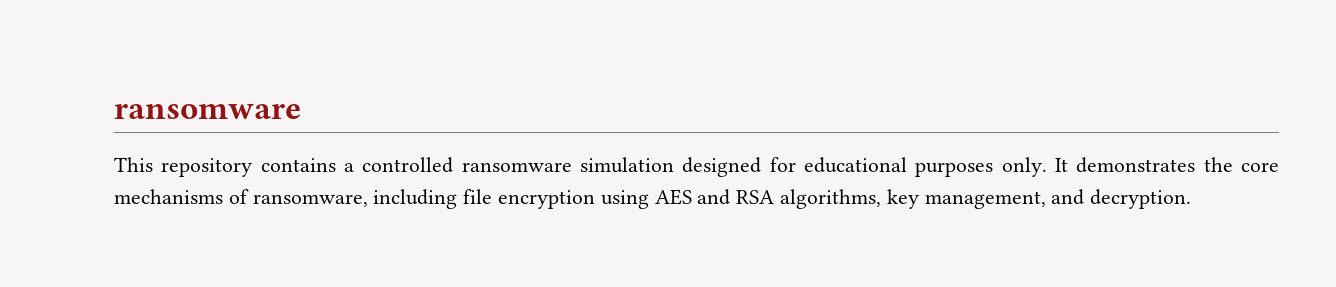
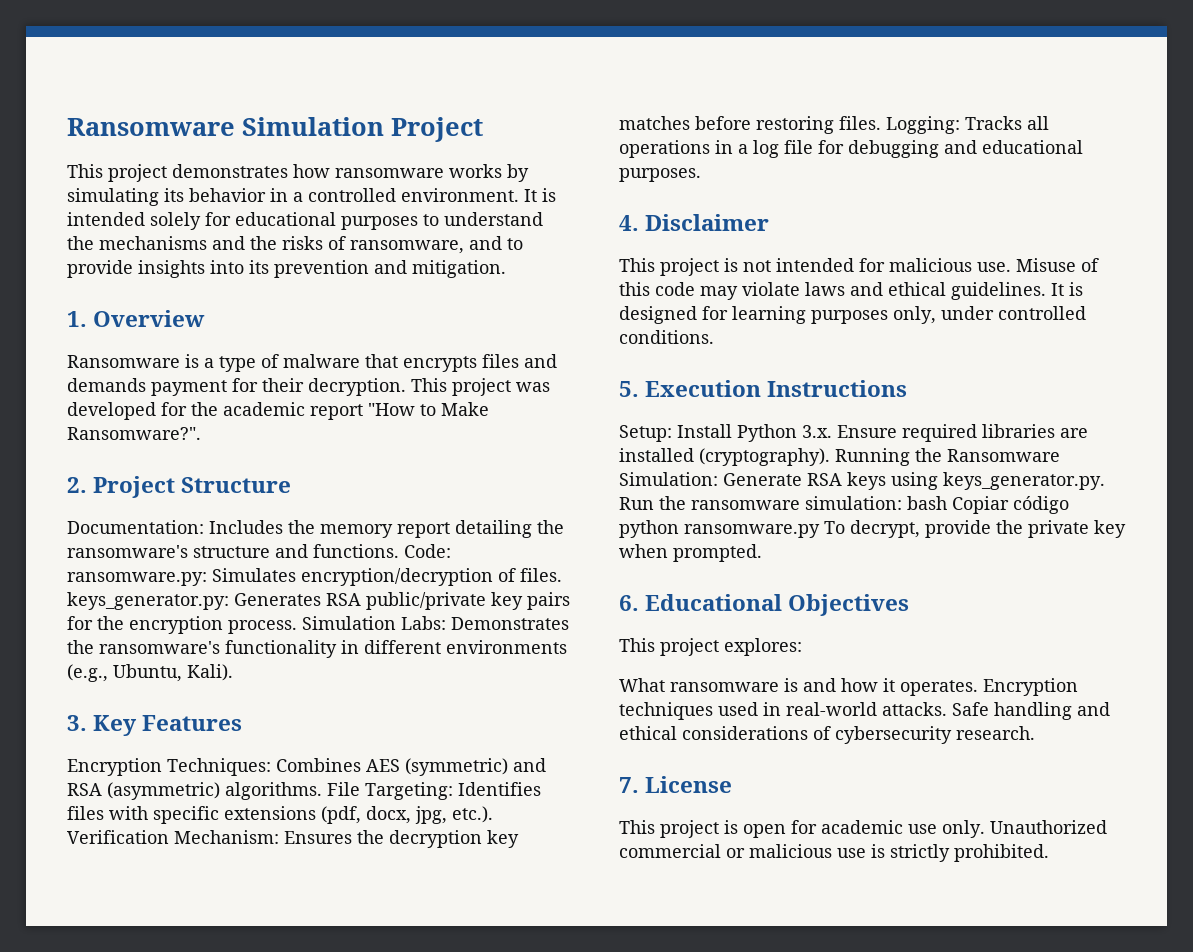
[114,104,301,119] [114,157,1279,177] [114,189,1192,209] ransomware // This repository contains a controlled ransomware simulation designed for educational purposes only. It demonstrates the core mechanisms of ransomware, including file encryption using AES and RSA algorithms, key management, and decryption. -> [67,117,483,142] [67,164,529,182] [67,188,556,206] [67,212,543,230] [67,236,523,254] [67,260,506,278] [67,310,206,327] [67,354,557,372] [67,378,550,396] [67,402,489,420] [67,427,201,440] [67,476,292,498] [67,520,564,538] [67,544,451,558] [67,568,562,586] [67,592,570,610] [67,616,569,634] [67,640,567,658] [67,664,233,682] [67,715,243,736] [67,758,546,776] [67,782,541,800] [67,806,493,824] [67,830,519,848] [619,116,1049,134] [619,140,1083,158] [619,168,701,182] [619,214,770,231] [619,258,1099,276] [619,282,1083,300] [619,306,1086,324] [619,330,714,344] [619,380,908,397] [619,424,1088,442] [619,448,1060,466] [619,472,1105,490] [619,496,1069,514] [619,520,1126,538] [619,544,762,562] [619,594,910,616] [619,638,802,656] [619,678,1078,696] [619,702,1110,720] [619,726,1035,744] [619,776,733,793] [619,820,1107,838] [619,844,1049,862] Ransomware Simulation Project // This project demonstrates how ransomware works by simulating its behavior in a controlled environment. It is intended solely for educational purposes to understand the mechanisms and the risks of ransomware, and to provide insights into its prevention and mitigation. // 1. Overview // Ransomware is a type of malware that encrypts files and demands payment for their decryption. This project was developed for the academic report "How to Make Ransomware?". // 2. Project Structure // Documentation: Includes the memory report detailing the ransomware's structure and functions. Code: ransomware.py: Simulates encryption/decryption of files. keys_generator.py: Generates RSA public/private key pairs for the encryption process. Simulation Labs: Demonstrates the ransomware's functionality in different environments (e.g., Ubuntu, Kali). // 3. Key Features // Encryption Techniques: Combines AES (symmetric) and RSA (asymmetric) algorithms. File Targeting: Identifies files with specific extensions (pdf, docx, jpg, etc.). Verification Mechanism: Ensures the decryption key matches before restoring files. Logging: Tracks all operations in a log file for debugging and educational purposes. // 4. Disclaimer // This project is not intended for malicious use. Misuse of this code may violate laws and ethical guidelines. It is designed for learning purposes only, under controlled conditions. // 5. Execution Instructions // Setup: Install Python 3.x. Ensure required libraries are installed (cryptography). Running the Ransomware Simulation: Generate RSA keys using keys_generator.py. Run the ransomware simulation: bash Copiar código python ransomware.py To decrypt, provide the private key when prompted. // 6. Educational Objectives // This project explores: // What ransomware is and how it operates. Encryption techniques used in real-world attacks. Safe handling and ethical considerations of cybersecurity research. // 7. License // This project is open for academic use only. Unauthorized commercial or malicious use is strictly prohibited.

